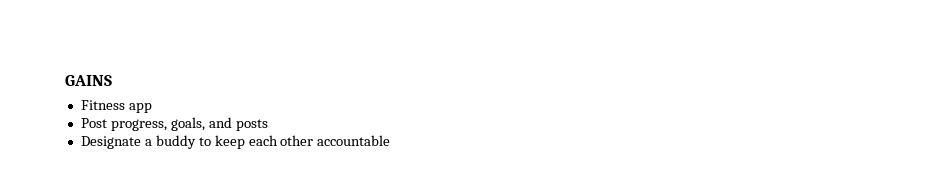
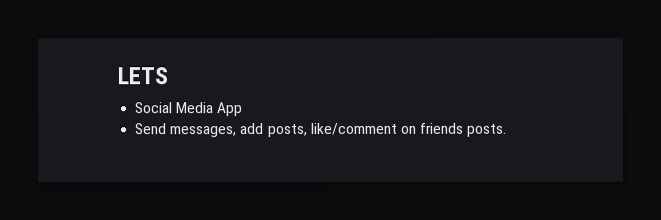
[65,75,112,86] [80,100,152,113] [80,117,268,131] [80,135,391,149] GAINS // Fitness app // Post progress, goals, and posts // Designate a buddy to keep each other accountable -> [117,67,168,85] [134,102,244,117] [135,122,508,138] LETS // Social Media App // Send messages, add posts, like/comment on friends posts.

